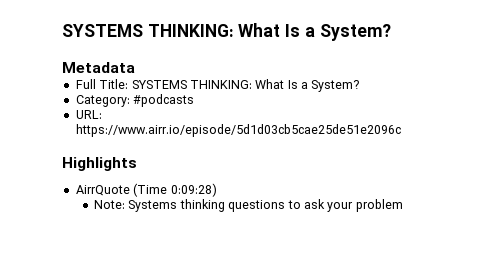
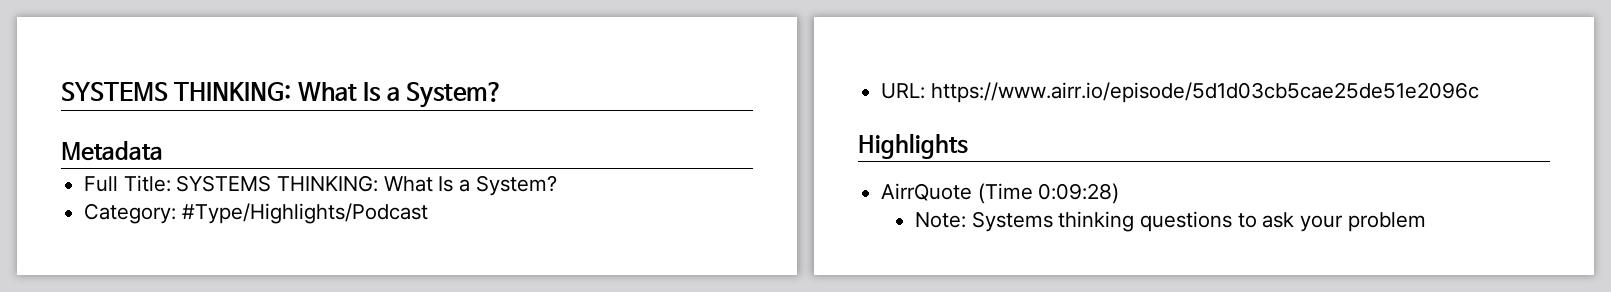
[133,94,195,107] #podcasts -> [181,203,428,224] #Type/Highlights/Podcast

